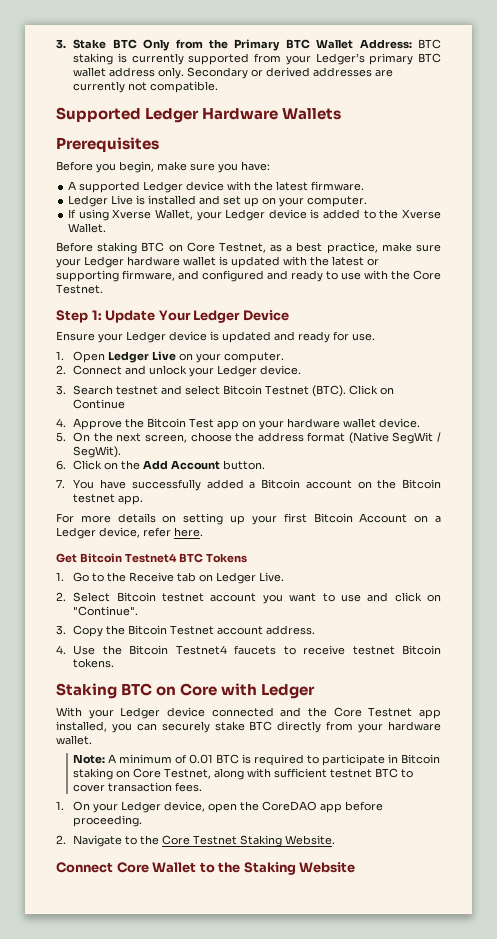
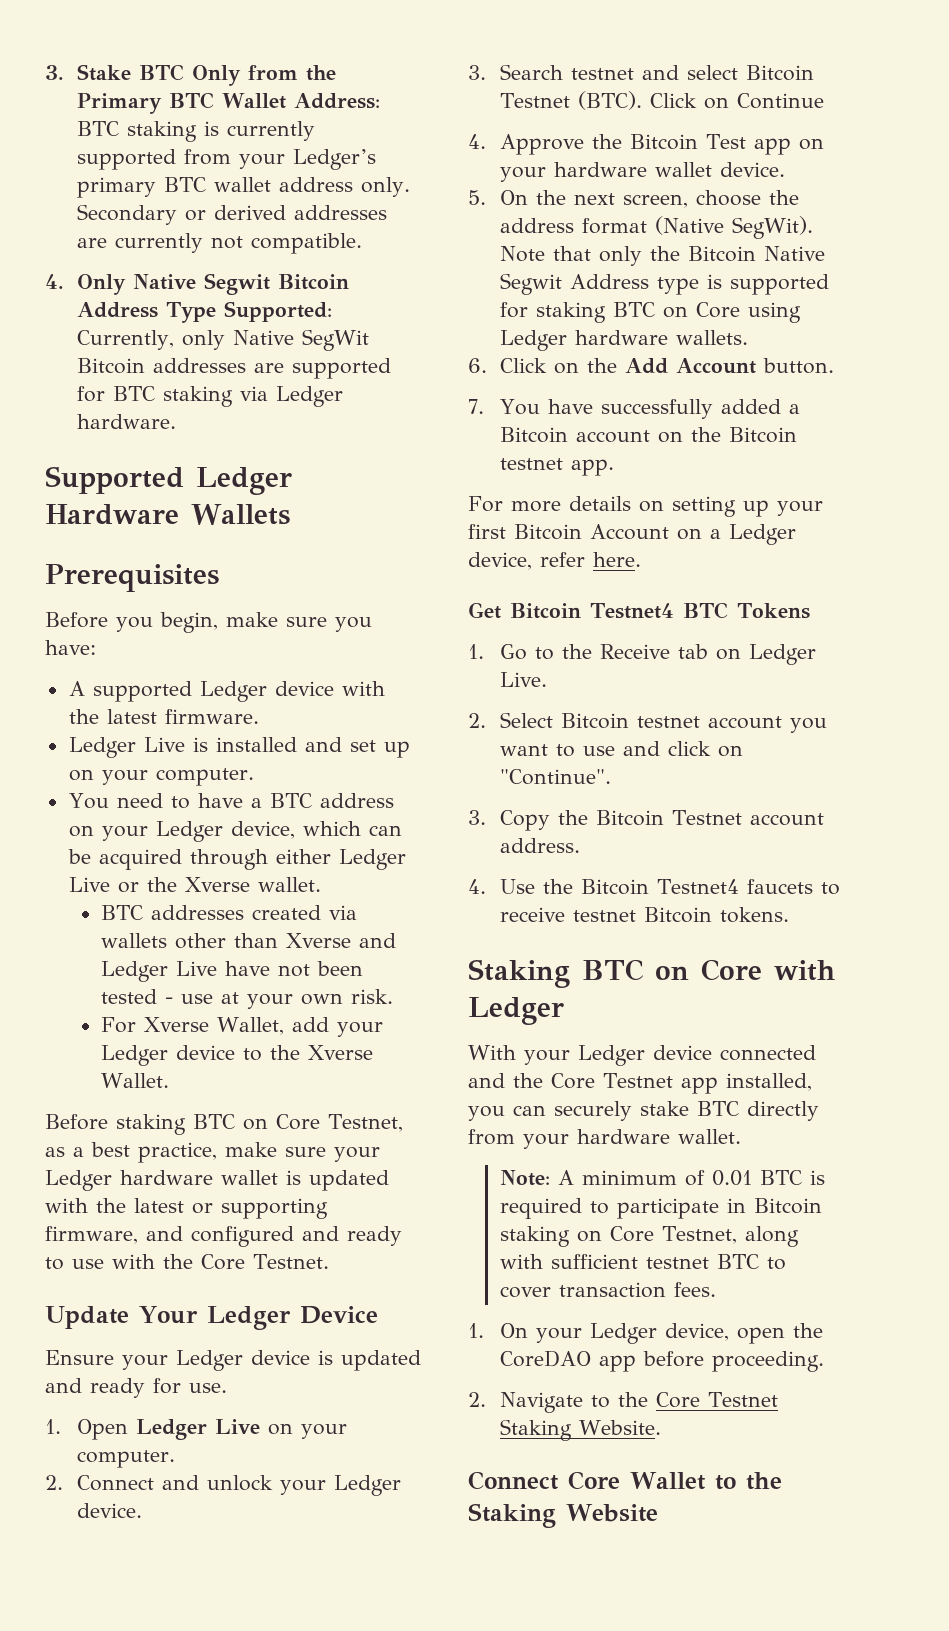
(219, 87) none -> [45,273,350,295] [77,301,333,323] [77,329,370,351] [77,358,392,379] [77,386,344,407] [77,414,177,429] // 4. Only Native Segwit Bitcoin Address Type Supported: Currently, only Native SegWit Bitcoin addresses are supported for BTC staking via Ledger hardware.
[68,209,109,221] If using -> [68,793,394,809] [68,821,402,842] [67,849,406,870] [68,877,321,893] [100,905,357,920] [100,933,396,949] [100,961,363,982] [100,989,393,1009] [100,1017,136,1033] You need to have a BTC address on your Ledger device, which can be acquired through either Ledger Live or the Xverse wallet. // BTC addresses created via wallets other than Xverse and Ledger Live have not been tested - use at your own risk. // For
[196,209,361,221] your Ledger device is added -> [291,1017,383,1037] [100,1045,235,1066] add your Ledger device
[56,310,102,323] Step 1: -> (329, 1261) none
[392,432,442,444] SegWit / -> (725, 225) none
(122, 452) none -> [500,246,826,266] [500,273,830,295] [500,302,802,323] [500,330,749,351] Note that only the Bitcoin Native Segwit Address type is supported for staking BTC on Core using Ledger hardware wallets.

